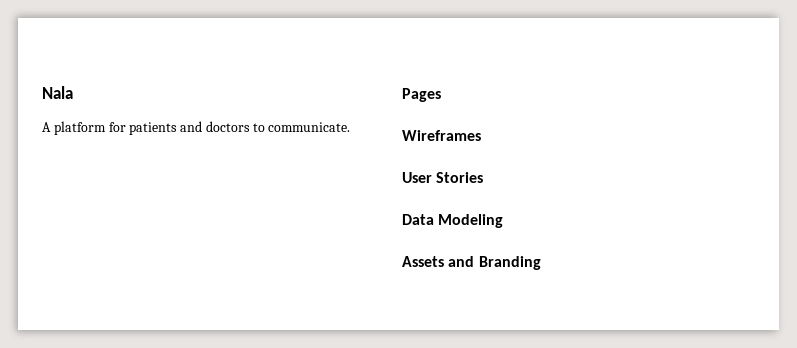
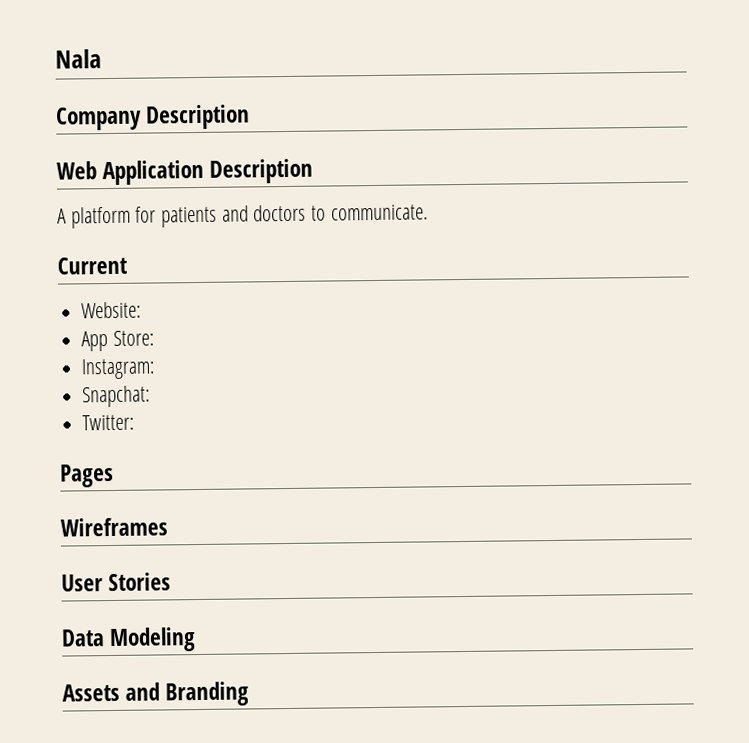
(73, 92) none -> [55,104,251,131] [56,158,314,186] // Company Description // Web Application Description
(351, 127) none -> [57,256,127,275] [81,301,142,319] [81,330,154,352] [81,358,156,380] [82,385,151,408] [82,414,135,431] // Current // Website: // App Store: // Instagram: // Snapchat: // Twitter:

